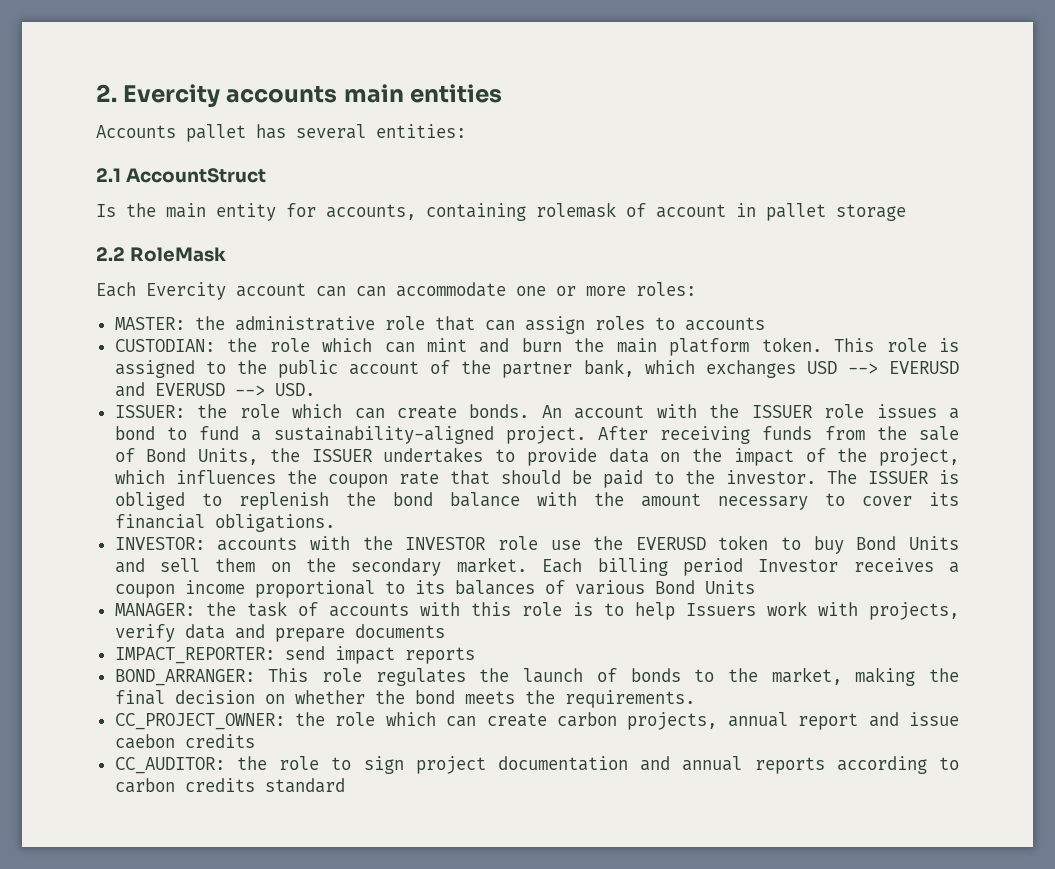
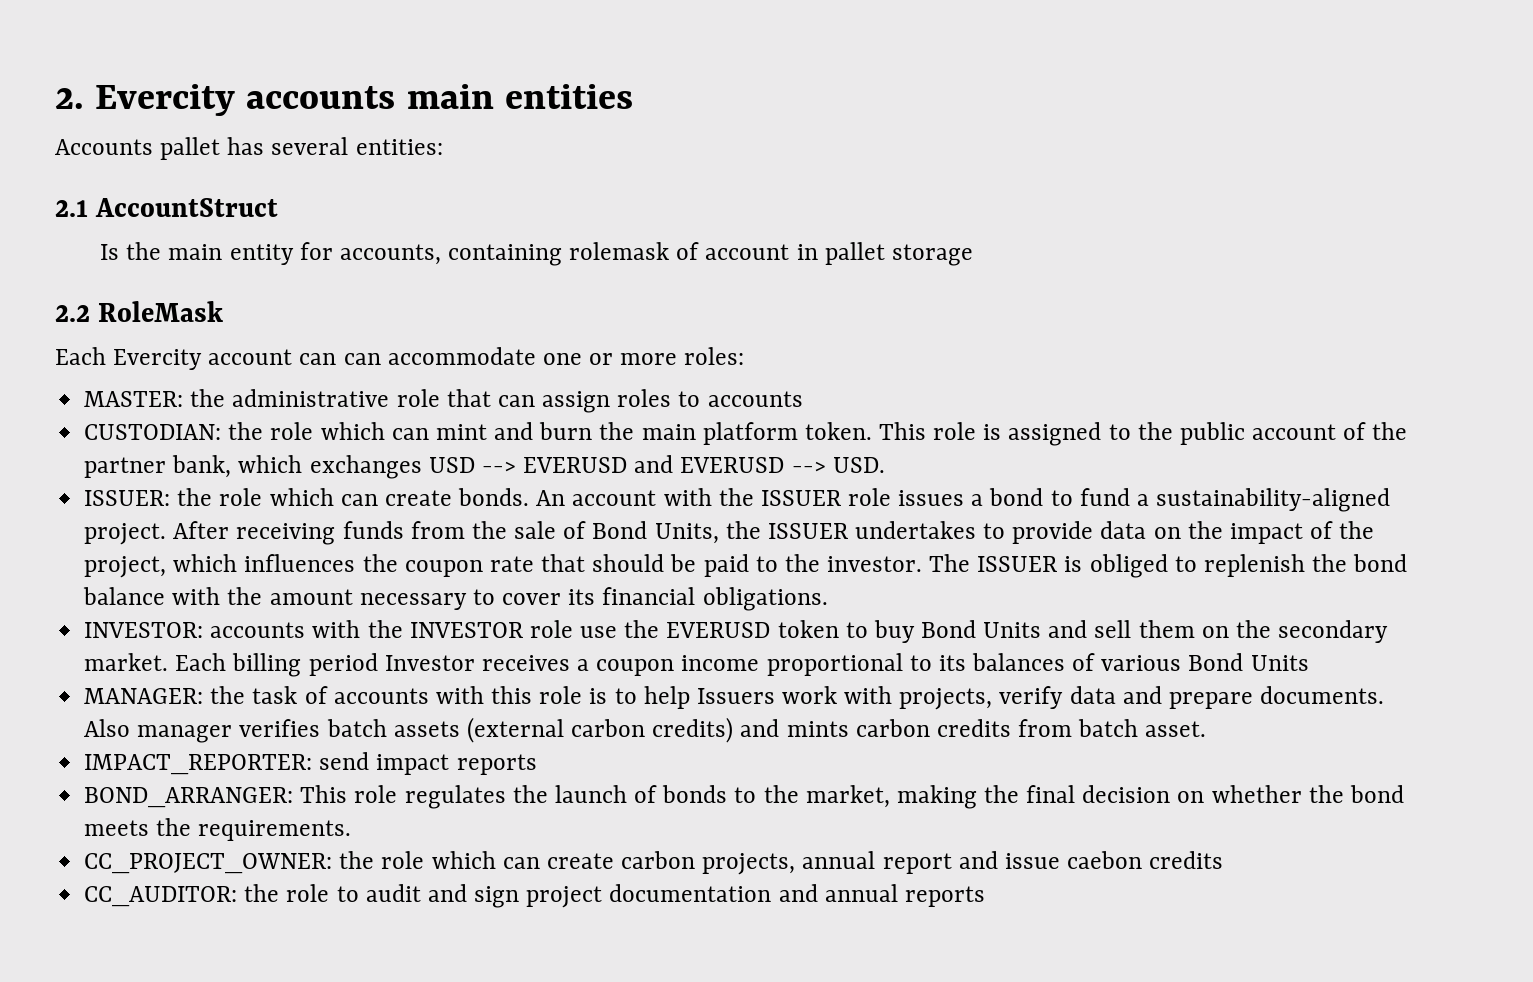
[354,624,445,638] documents -> [1260,686,1385,704] [84,717,1207,743] documents. Also manager verifies batch assets (external carbon credits) and mints carbon credits from batch asset.
(352, 763) none -> [365,884,467,902] audit and
[836,756,960,774] [114,778,345,793] according to carbon credits standard -> (985, 896) none

